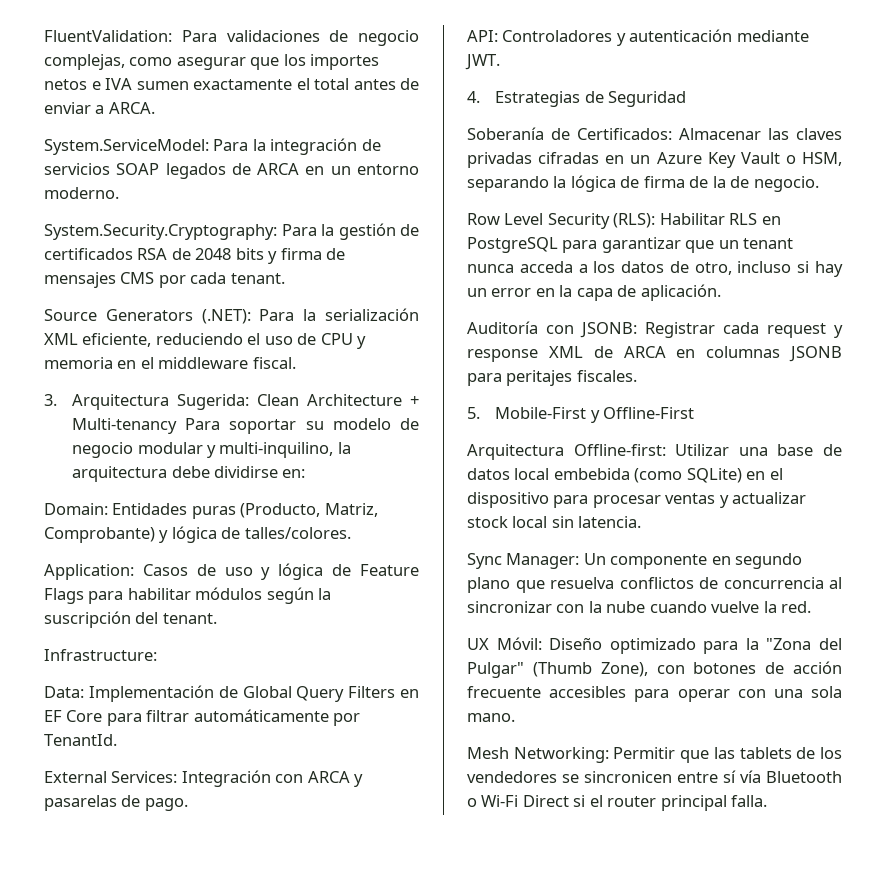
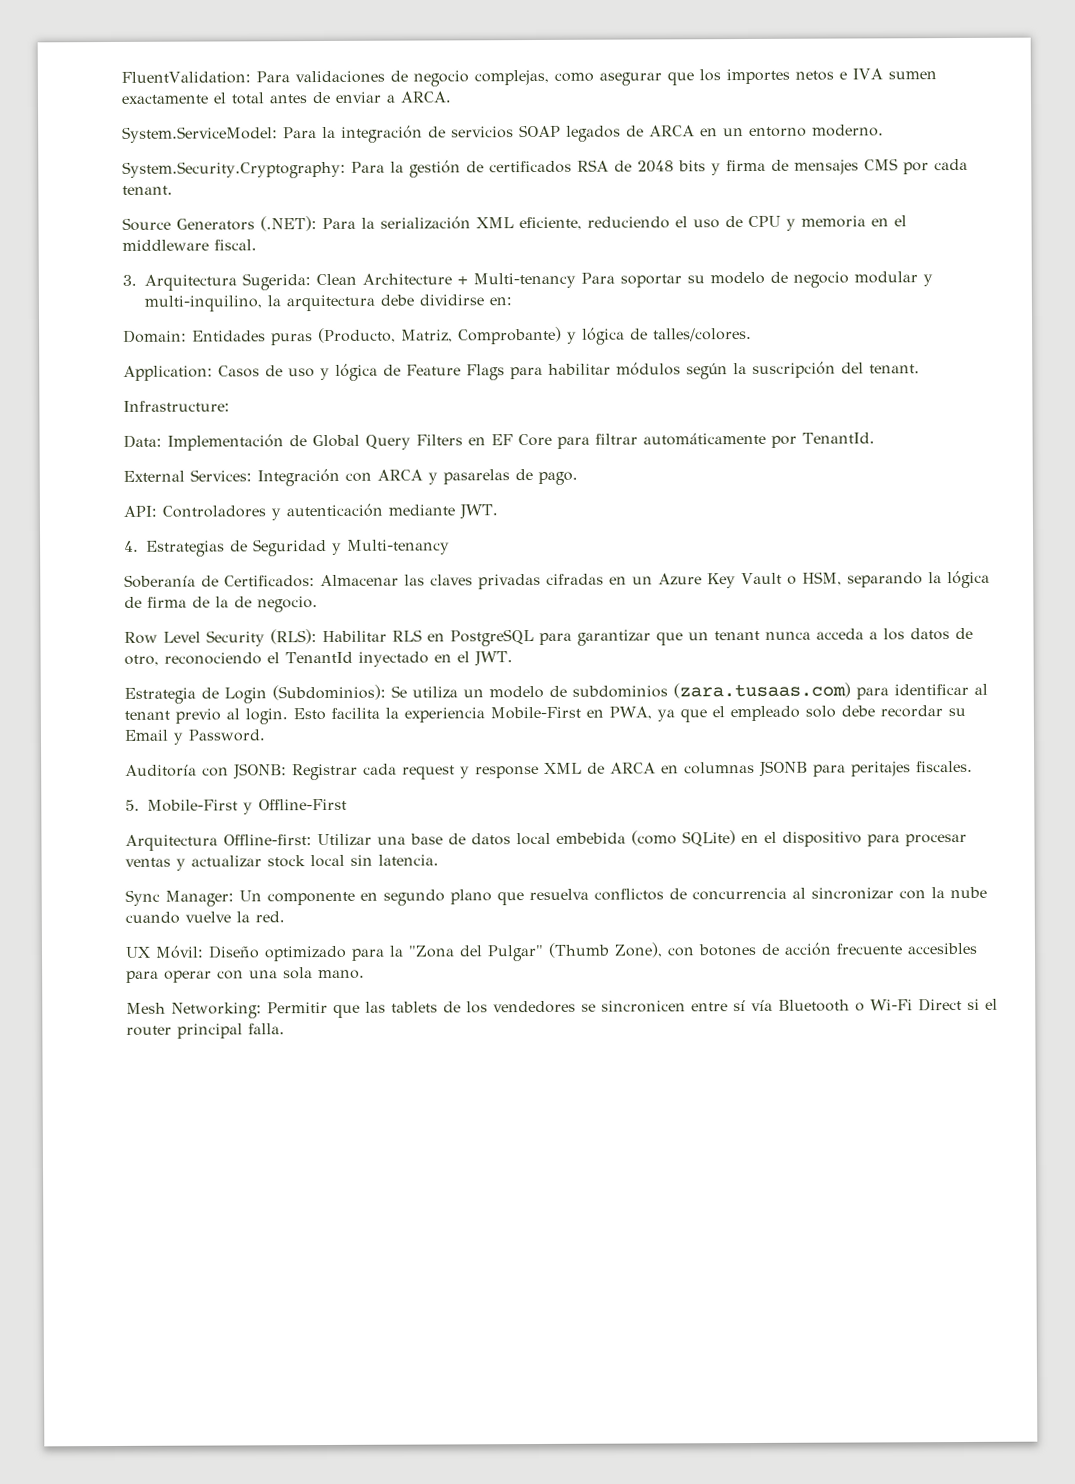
(687, 99) none -> [332,539,450,555] y Multi-tenancy
[737,261,843,277] [467,284,721,301] incluso si hay un error en la capa de aplicación. -> [164,651,513,667] [124,682,988,704] [124,705,966,725] [124,729,265,745] reconociendo el TenantId inyectado en el JWT. // Estrategia de Login (Subdominios): Se utiliza un modelo de subdominios (zara.tusaas.com) para identificar al tenant previo al login. Esto facilita la experiencia Mobile-First en PWA, ya que el empleado solo debe recordar su Email y Password.

